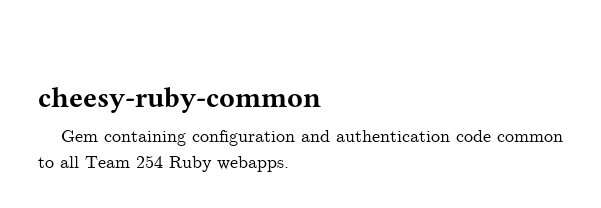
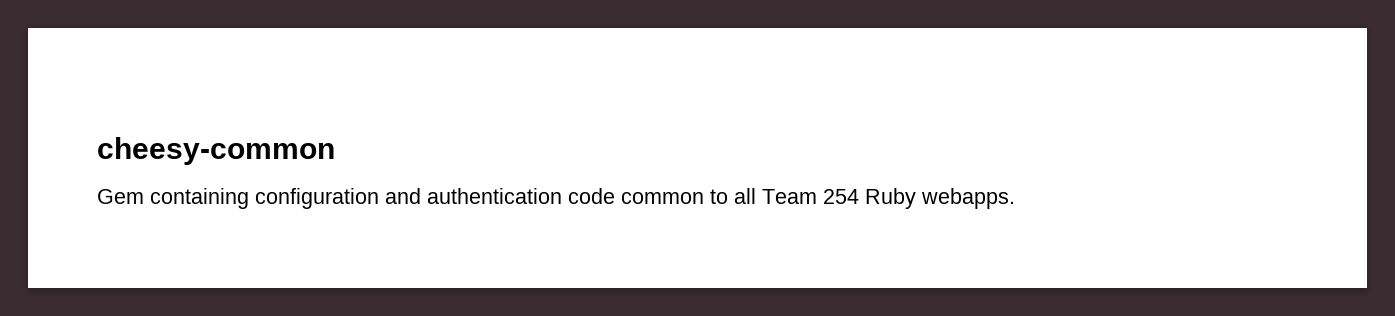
[38,87,321,113] cheesy-ruby-common -> [97,137,335,165] cheesy-common

